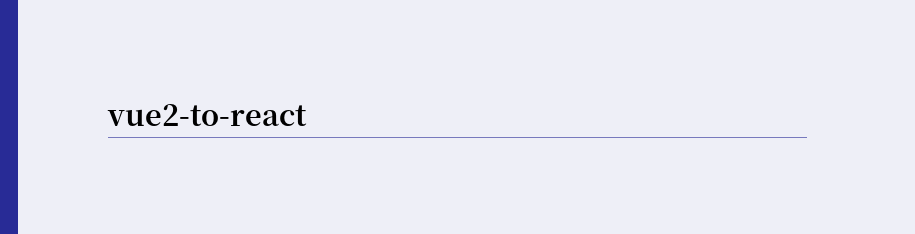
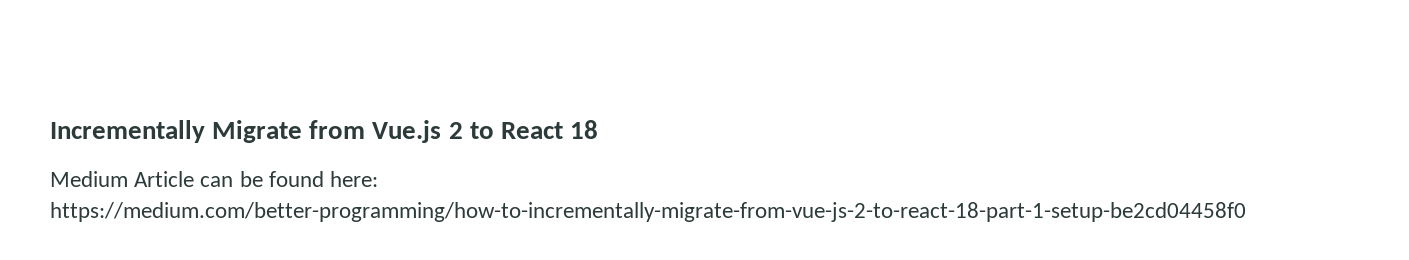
[107,104,307,126] vue2-to-react -> [50,120,599,143] [50,171,379,187] [50,202,1246,222] Incrementally Migrate from Vue.js 2 to React 18 // Medium Article can be found here: https://medium.com/better-programming/how-to-incrementally-migrate-from-vue-js-2-to-react-18-part-1-setup-be2cd04458f0

